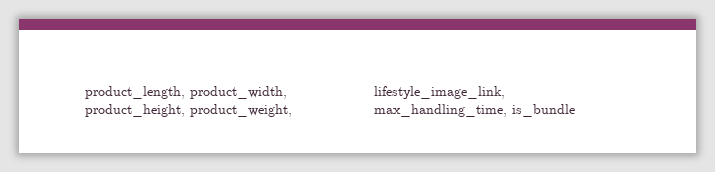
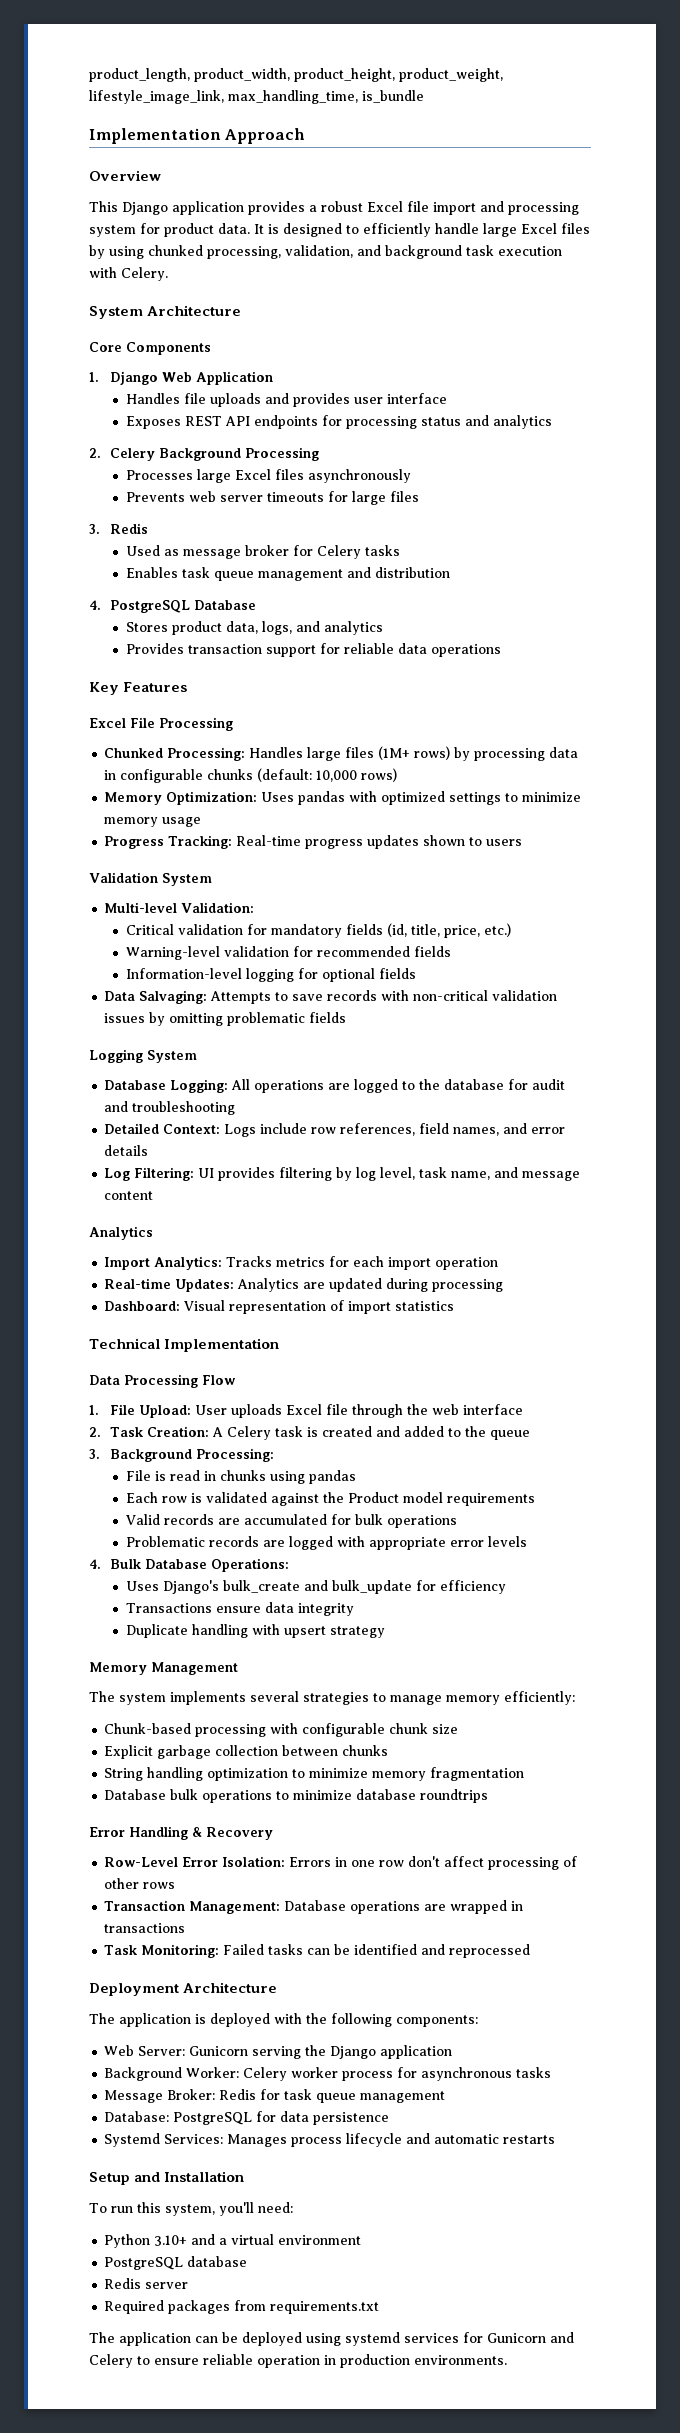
(575, 110) none -> [89,128,306,144] [89,170,161,181] [89,201,579,215] [89,223,590,237] [89,245,562,259] [89,267,168,281] [89,305,242,319] [89,342,211,355] [89,371,274,385] [125,393,447,407] [125,415,552,429] [89,447,320,461] [125,469,411,483] [125,491,419,505] [89,523,149,534] [125,545,400,559] [125,567,450,581] [89,600,257,613] [125,621,383,635] [125,643,501,657] [89,682,188,695] [89,717,233,731] [104,746,579,761] [104,768,398,783] [104,791,582,805] [104,817,202,827] [104,835,523,849] [89,872,212,886] [104,902,255,913] [125,923,511,938] [125,946,451,960] [125,968,416,982] [104,990,558,1004] [104,1012,347,1026] [89,1049,197,1063] [104,1079,566,1093] [104,1101,236,1115] [104,1123,566,1137] [104,1145,149,1156] [104,1167,581,1181] [104,1191,154,1200] [89,1226,153,1240] [104,1256,499,1270] [104,1278,504,1292] [104,1300,455,1314] [89,1338,280,1352] [89,1374,236,1388] [89,1404,524,1418] [89,1426,531,1440] [89,1448,275,1462] [125,1470,356,1484] [125,1492,535,1506] [125,1514,457,1528] [125,1536,527,1550] [89,1558,290,1572] [125,1580,506,1594] [125,1602,354,1616] [125,1624,385,1638] [89,1662,238,1675] [89,1691,575,1705] [104,1723,459,1737] [104,1745,389,1759] [104,1767,525,1781] [104,1789,489,1803] [89,1826,273,1840] [104,1856,578,1870] [104,1878,176,1889] [104,1900,524,1914] [104,1923,186,1933] [104,1944,531,1958] [89,1982,278,1996] [89,2013,478,2027] [104,2045,453,2059] [104,2067,552,2081] [104,2089,446,2103] [104,2111,390,2125] [104,2133,556,2147] [89,2171,245,2185] [89,2202,293,2216] [104,2234,362,2248] [104,2256,248,2270] [104,2278,189,2289] [104,2300,380,2314] [89,2332,574,2346] [89,2354,507,2368] // Implementation Approach // Overview // This Django application provides a robust Excel file import and processing system for product data. It is designed to efficiently handle large Excel files by using chunked processing, validation, and background task execution with Celery. // System Architecture // Core Components // 1. Django Web Application // Handles file uploads and provides user interface // Exposes REST API endpoints for processing status and analytics // 2. Celery Background Processing // Processes large Excel files asynchronously // Prevents web server timeouts for large files // 3. Redis // Used as message broker for Celery tasks // Enables task queue management and distribution // 4. PostgreSQL Database // Stores product data, logs, and analytics // Provides transaction support for reliable data operations // Key Features // Excel File Processing // Chunked Processing: Handles large files (1M+ rows) by processing data in configurable chunks (default: 10,000 rows) // Memory Optimization: Uses pandas with optimized settings to minimize memory usage // Progress Tracking: Real-time progress updates shown to users // Validation System // Multi-level Validation: // Critical validation for mandatory fields (id, title, price, etc.) // Warning-level validation for recommended fields // Information-level logging for optional fields // Data Salvaging: Attempts to save records with non-critical validation issues by omitting problematic fields // Logging System // Database Logging: All operations are logged to the database for audit and troubleshooting // Detailed Context: Logs include row references, field names, and error details // Log Filtering: UI provides filtering by log level, task name, and message content // Analytics // Import Analytics: Tracks metrics for each import operation // Real-time Updates: Analytics are updated during processing // Dashboard: Visual representation of import statistics // Technical Implementation // Data Processing Flow // 1. File Upload: User uploads Excel file through the web interface // 2. Task Creation: A Celery task is created and added to the queue // 3. Background Processing: // File is read in chunks using pandas // Each row is validated against the Product model requirements // Valid records are accumulated for bulk operations // Problematic records are logged with appropriate error levels // 4. Bulk Database Operations: // Uses Django's bulk_create and bulk_update for efficiency // Transactions ensure data integrity // Duplicate handling with upsert strategy // Memory Management // The system implements several strategies to manage memory efficiently: // Chunk-based processing with configurable chunk size // Explicit garbage collection between chunks // String handling optimization to minimize memory fragmentation // Database bulk operations to minimize database roundtrips // Error Handling & Recovery // Row-Level Error Isolation: Errors in one row don't affect processing of other rows // Transaction Management: Database operations are wrapped in transactions // Task Monitoring: Failed tasks can be identified and reprocessed // Deployment Architecture // The application is deployed with the following components: // Web Server: Gunicorn serving the Django application // Background Worker: Celery worker process for asynchronous tasks // Message Broker: Redis for task queue management // Database: PostgreSQL for data persistence // Systemd Services: Manages process lifecycle and automatic restarts // Setup and Installation // To run this system, you'll need: // Python 3.10+ and a virtual environment // PostgreSQL database // Redis server // Required packages from requirements.txt // The application can be deployed using systemd services for Gunicorn and Celery to ensure reliable operation in production environments.

